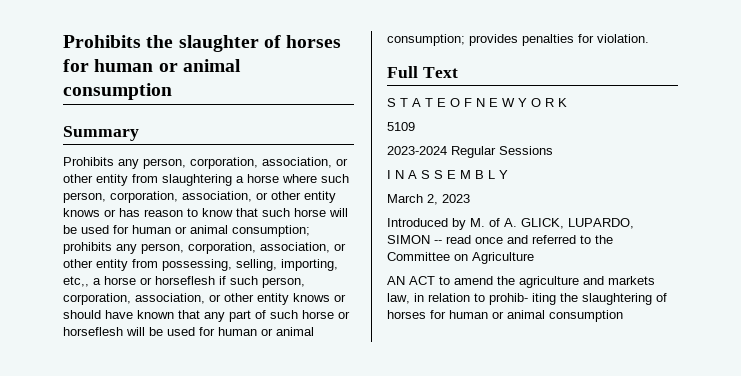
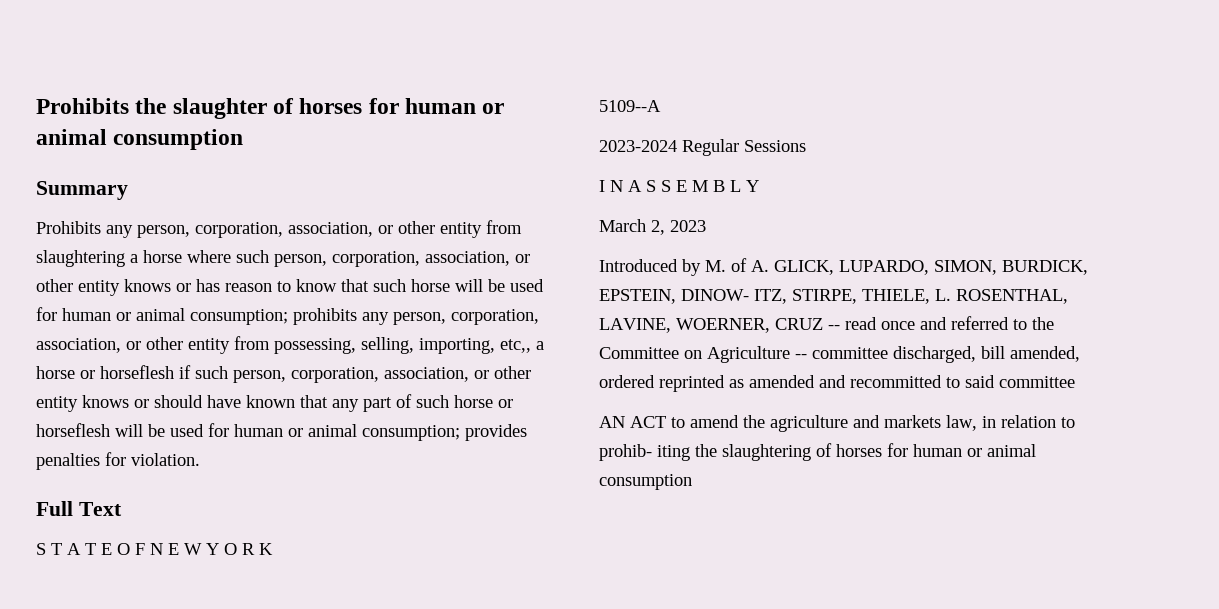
[387,122,415,131] 5109 -> [599,100,661,112] 5109--A
[387,235,430,244] SIMON -> [934,260,1088,275] [599,289,1068,304] [599,318,823,333] SIMON, BURDICK, EPSTEIN, DINOW- ITZ, STIRPE, THIELE, L. ROSENTHAL, LAVINE, WOERNER, CRUZ
(534, 258) none -> [795,346,1080,363] [599,375,1075,392] -- committee discharged, bill amended, ordered reprinted as amended and recommitted to said committee

